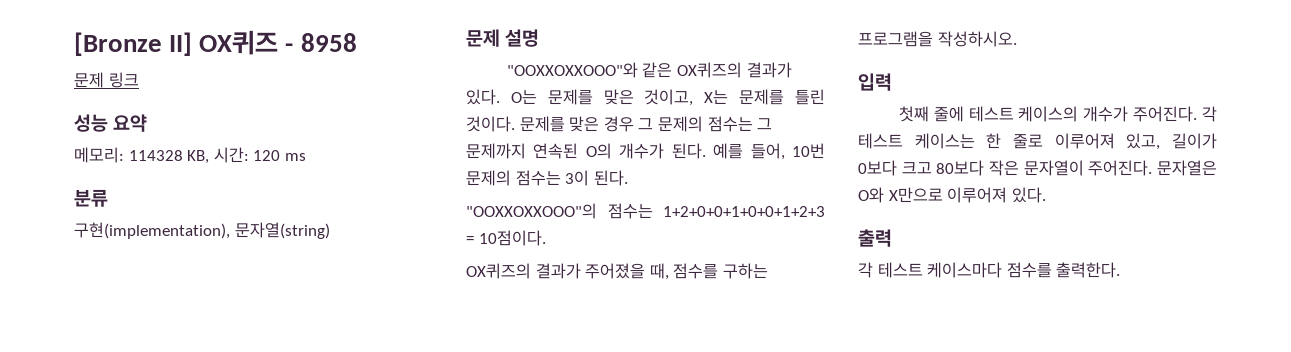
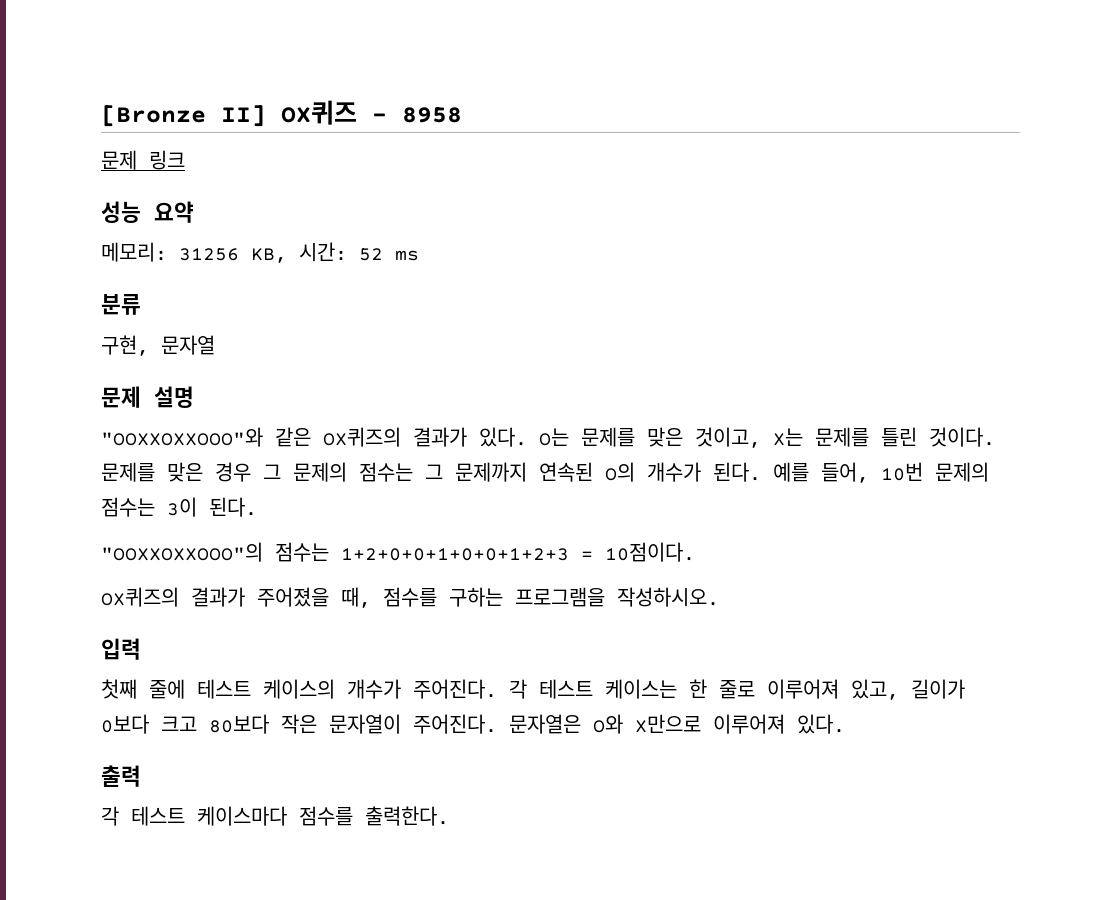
[128,150,183,161] 114328 -> [179,248,239,261] 31256
[253,150,281,161] 120 -> [359,248,383,261] 52
[74,222,330,239] 구현(implementation), 문자열(string) -> [101,335,215,356] 구현, 문자열

